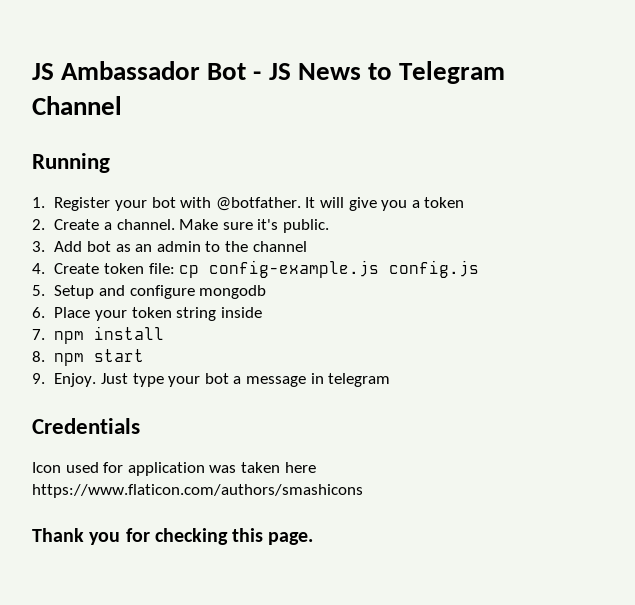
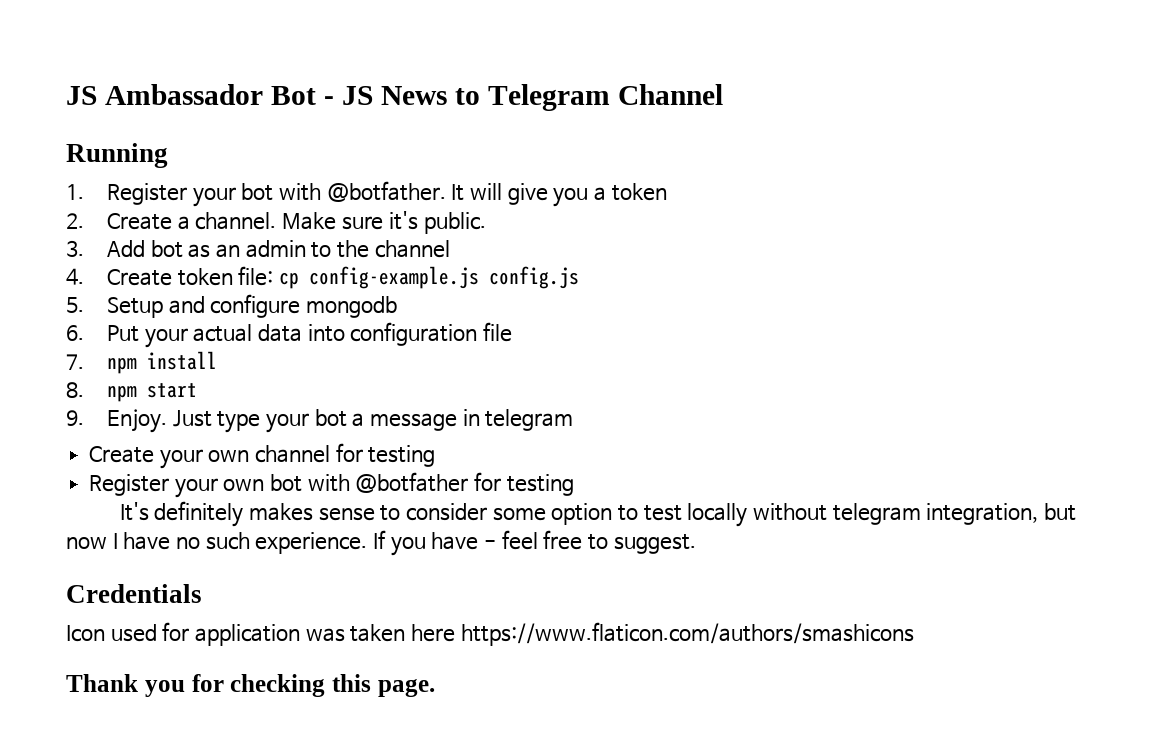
[54,307,262,321] Place your token string inside -> [106,322,512,348] Put your actual data into configuration file
(391, 380) none -> [89,443,436,469] [89,472,574,498] [119,501,1077,527] [66,530,696,556] // Create your own channel for testing // Register your own bot with @botfather for testing // It's definitely makes sense to consider some option to test locally without telegram integration, but now I have no such experience. If you have - feel free to suggest.

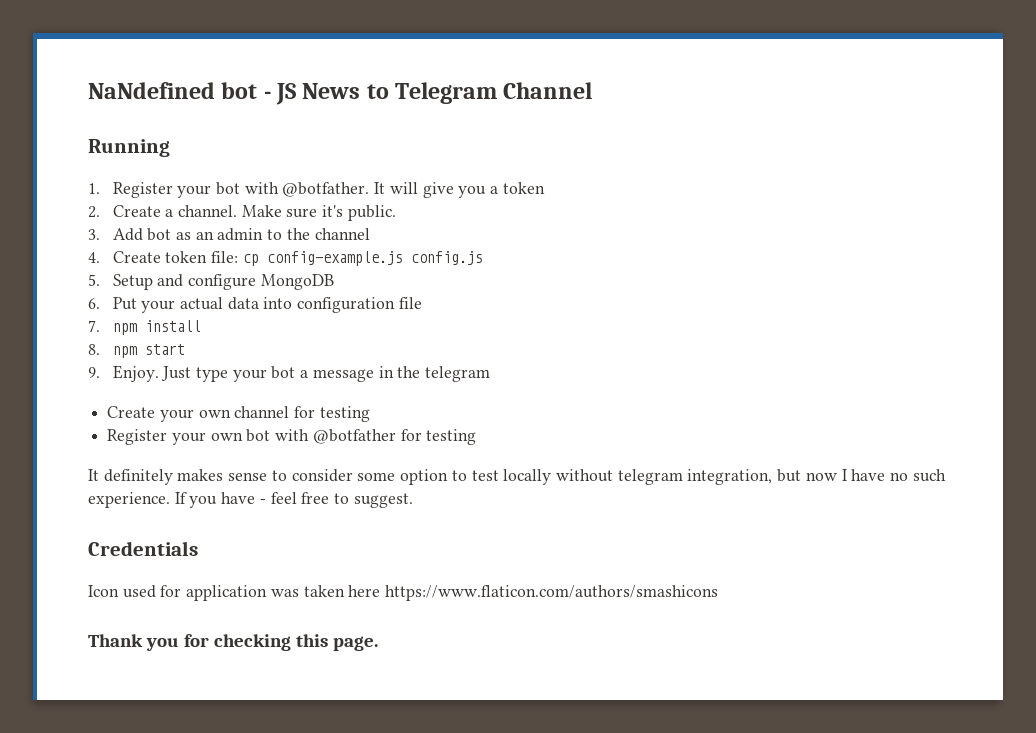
[66,84,316,105] JS Ambassador Bot -> [88,82,258,99] NaNdefined bot
[305,296,397,318] mongodb -> [260,274,334,290] MongoDB
(480, 417) none -> [397,366,421,378] the
[119,502,149,521] It's -> [88,469,99,481] It

